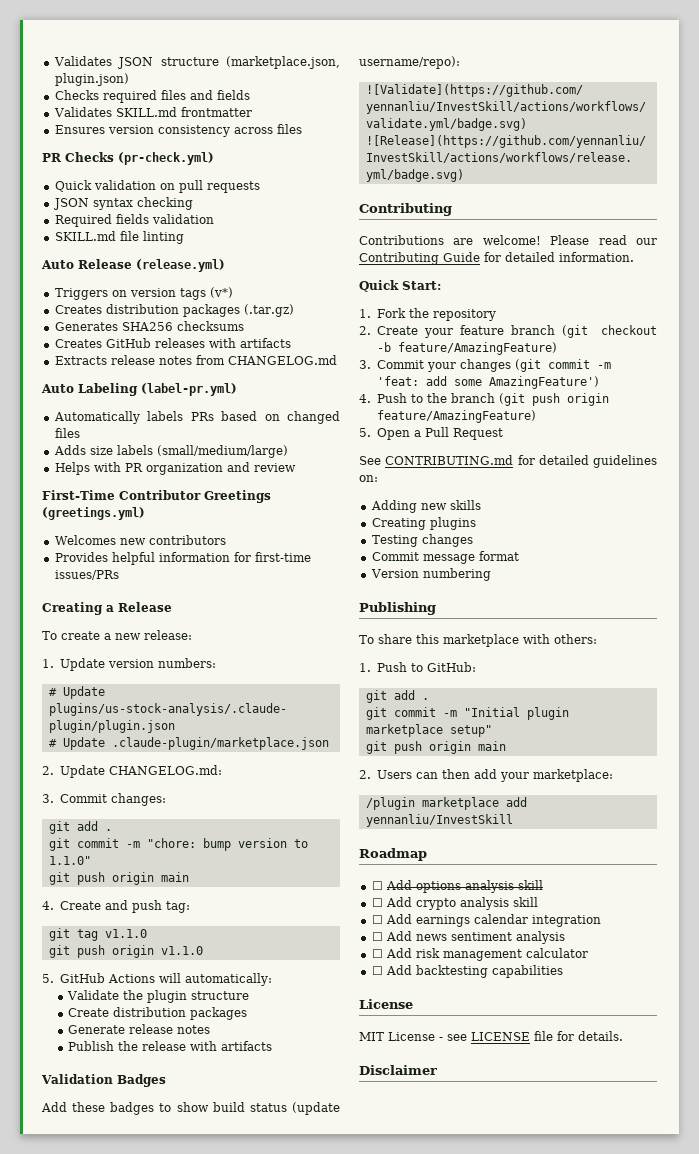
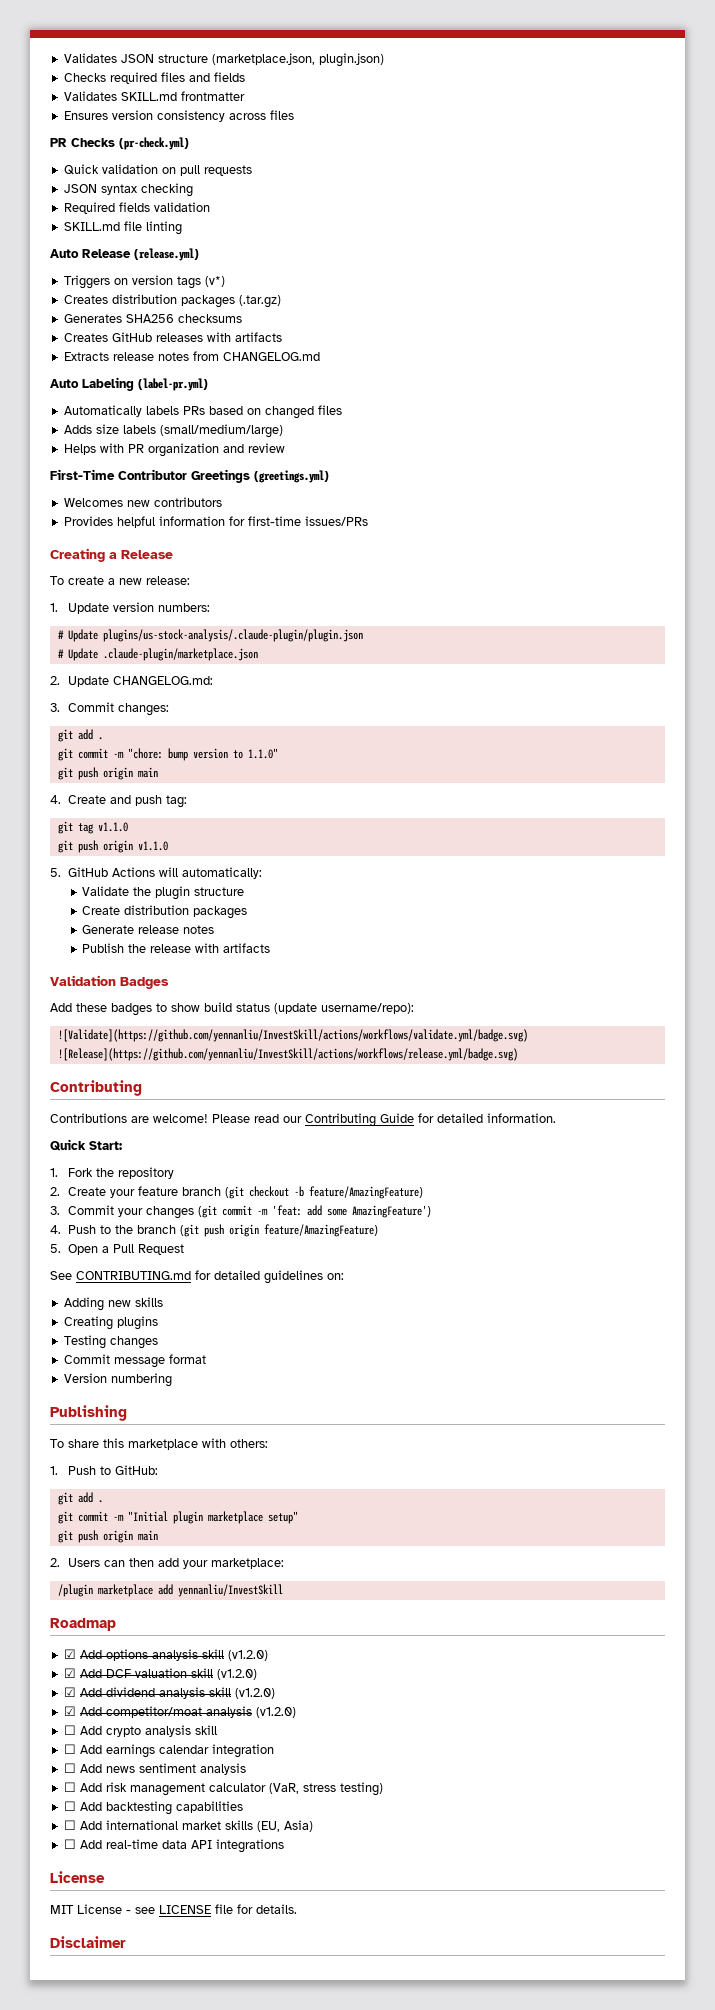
[371,881,383,890] ☐ -> [63,1649,76,1659] ☑
(543, 885) none -> [227,1650,268,1661] [63,1668,257,1680] [63,1687,275,1699] [63,1706,296,1718] (v1.2.0) // ☑ Add DCF valuation skill (v1.2.0) // ☑ Add dividend analysis skill (v1.2.0) // ☑ Add competitor/moat analysis (v1.2.0)
(588, 953) none -> [268,1782,383,1796] (VaR, stress testing)
(563, 971) none -> [63,1820,313,1832] [63,1839,284,1853] // ☐ Add international market skills (EU, Asia) // ☐ Add real-time data API integrations

